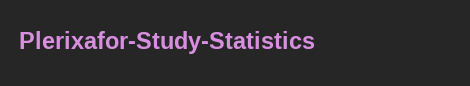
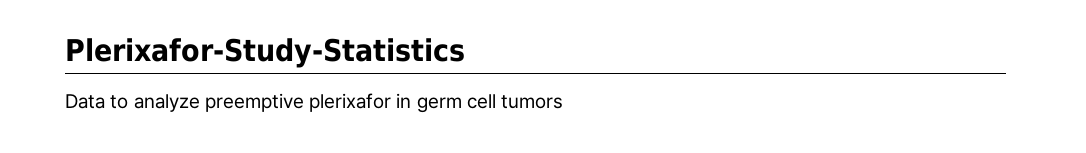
(315, 42) none -> [65,93,564,113] // Data to analyze preemptive plerixafor in germ cell tumors

